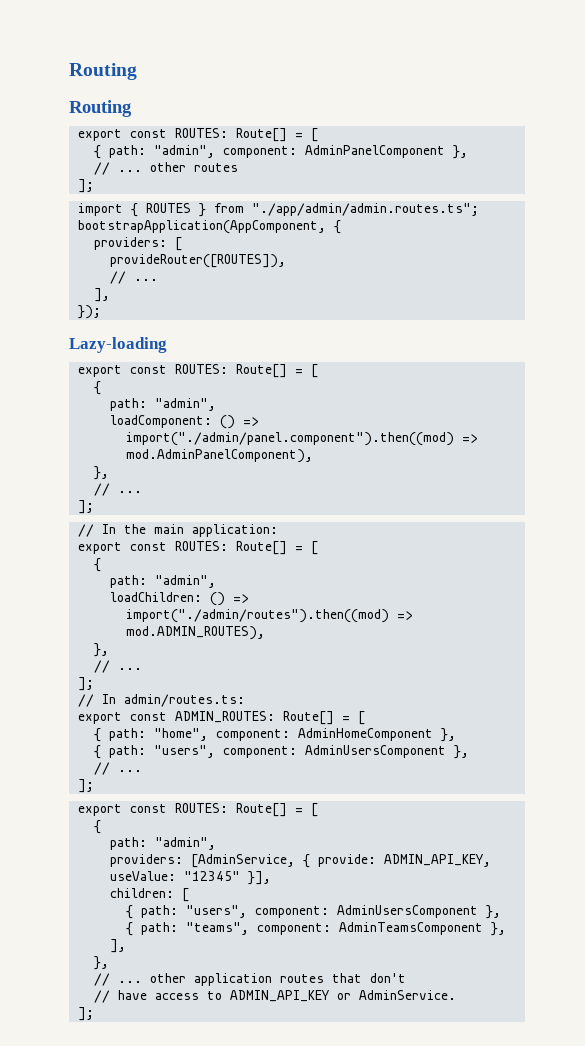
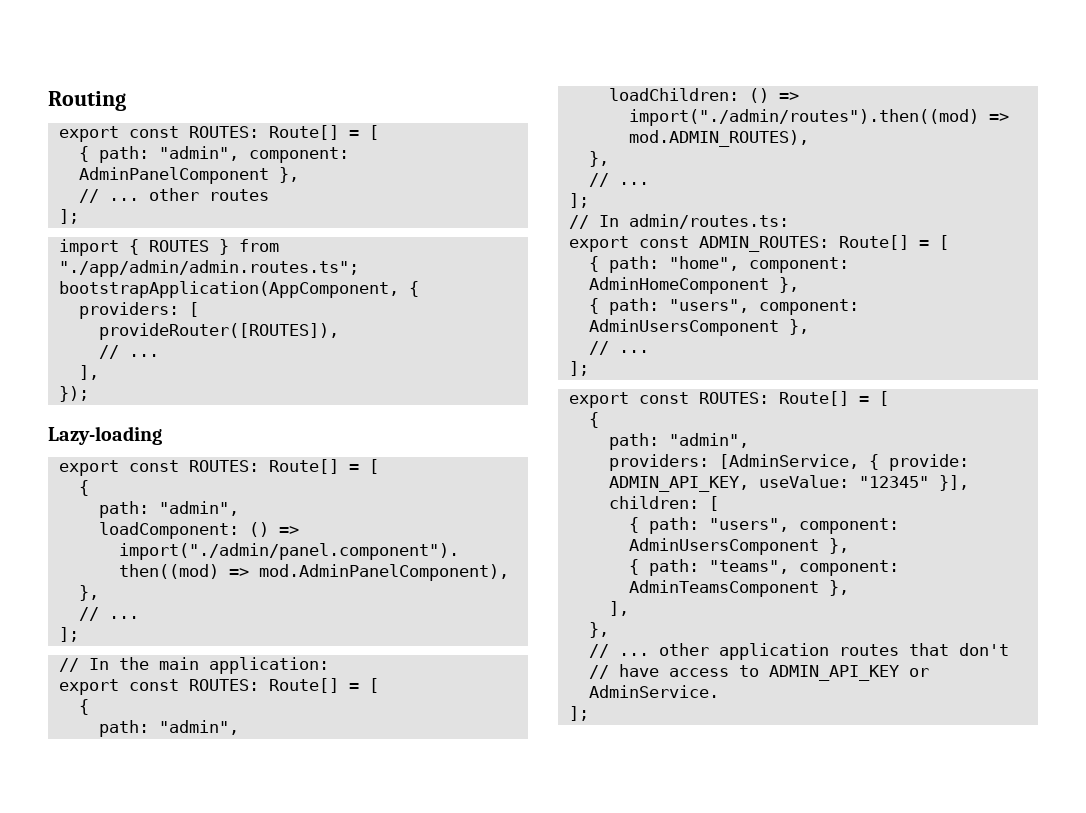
[69,63,137,80] [69,100,132,117] Routing // Routing -> [48,91,126,111] Routing

